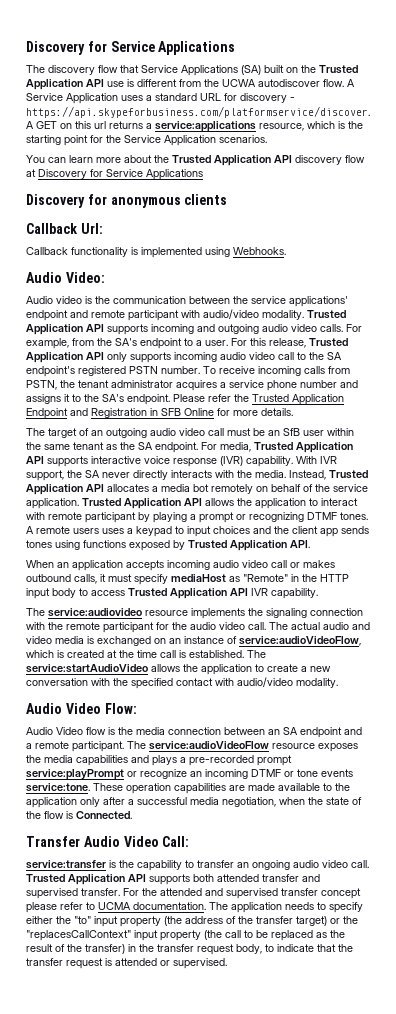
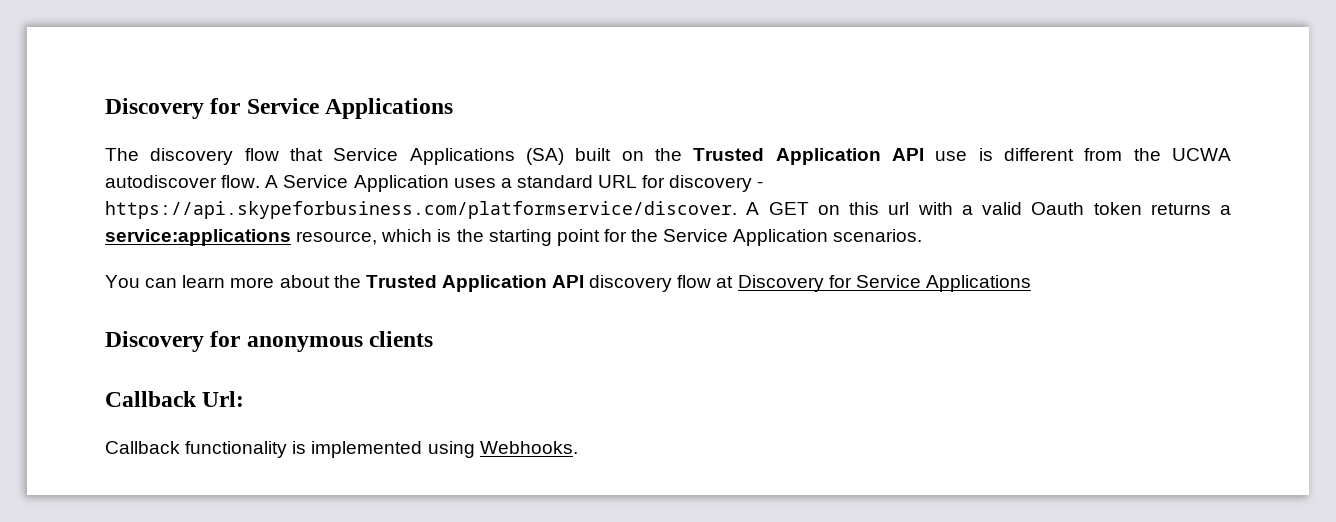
(106, 125) none -> [917,202,1142,215] with a valid Oauth token
[26,272,105,283] [26,296,348,307] [26,309,346,321] [26,324,362,335] [26,338,348,349] [26,352,342,363] [26,366,350,377] [26,380,358,391] [26,394,344,405] [26,408,293,419] [26,428,354,438] [26,442,353,453] [26,456,337,467] [26,470,368,481] [26,484,368,495] [26,498,358,509] [26,512,368,523] [26,526,369,537] [26,540,310,551] [26,560,335,571] [26,574,349,585] [26,588,318,599] [26,608,363,619] [26,622,370,633] [26,636,361,646] [26,650,266,658] [26,664,331,675] [26,677,338,689] [26,703,137,714] [26,727,362,738] [26,741,358,752] [26,755,292,766] [26,769,353,780] [26,783,350,794] [26,797,362,808] [26,811,132,819] [26,836,190,847] [26,860,369,871] [26,874,320,885] [26,888,361,899] [26,902,363,913] [26,916,358,927] [26,930,345,941] [26,944,353,955] [26,958,227,969] // Audio Video: // Audio video is the communication between the service applications' endpoint and remote participant with audio/video modality. Trusted Application API supports incoming and outgoing audio video calls. For example, from the SA's endpoint to a user. For this release, Trusted Application API only supports incoming audio video call to the SA endpoint's registered PSTN number. To receive incoming calls from PSTN, the tenant administrator acquires a service phone number and assigns it to the SA's endpoint. Please refer the Trusted Application Endpoint and Registration in SFB Online for more details. // The target of an outgoing audio video call must be an SfB user within the same tenant as the SA endpoint. For media, Trusted Application API supports interactive voice response (IVR) capability. With IVR support, the SA never directly interacts with the media. Instead, Trusted Application API allocates a media bot remotely on behalf of the service application. Trusted Application API allows the application to interact with remote participant by playing a prompt or recognizing DTMF tones. A remote users uses a keypad to input choices and the client app sends tones using functions exposed by Trusted Application API. // When an application accepts incoming audio video call or makes outbound calls, it must specify mediaHost as "Remote" in the HTTP input body to access Trusted Application API IVR capability. // The service:audiovideo resource implements the signaling connection with the remote participant for the audio video call. The actual audio and video media is exchanged on an instance of service:audioVideoFlow, which is created at the time call is established. The service:startAudioVideo allows the application to create a new conversation with the specified contact with audio/video modality. // Audio Video Flow: // Audio Video flow is the media connection between an SA endpoint and a remote participant. The service:audioVideoFlow resource exposes the media capabilities and plays a pre-recorded prompt service:playPrompt or recognize an incoming DTMF or tone events service:tone. These operation capabilities are made available to the application only after a successful media negotiation, when the state of the flow is Connected. // Transfer Audio Video Call: // service:transfer is the capability to transfer an ongoing audio video call. Trusted Application API supports both attended transfer and supervised transfer. For the attended and supervised transfer concept please refer to UCMA documentation. The application needs to specify either the "to" input property (the address of the transfer target) or the "replacesCallContext" input property (the call to be replaced as the result of the transfer) in the transfer request body, to indicate that the transfer request is attended or supervised. -> (578, 447) none

